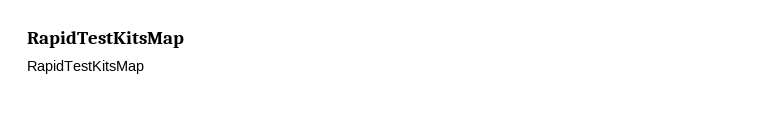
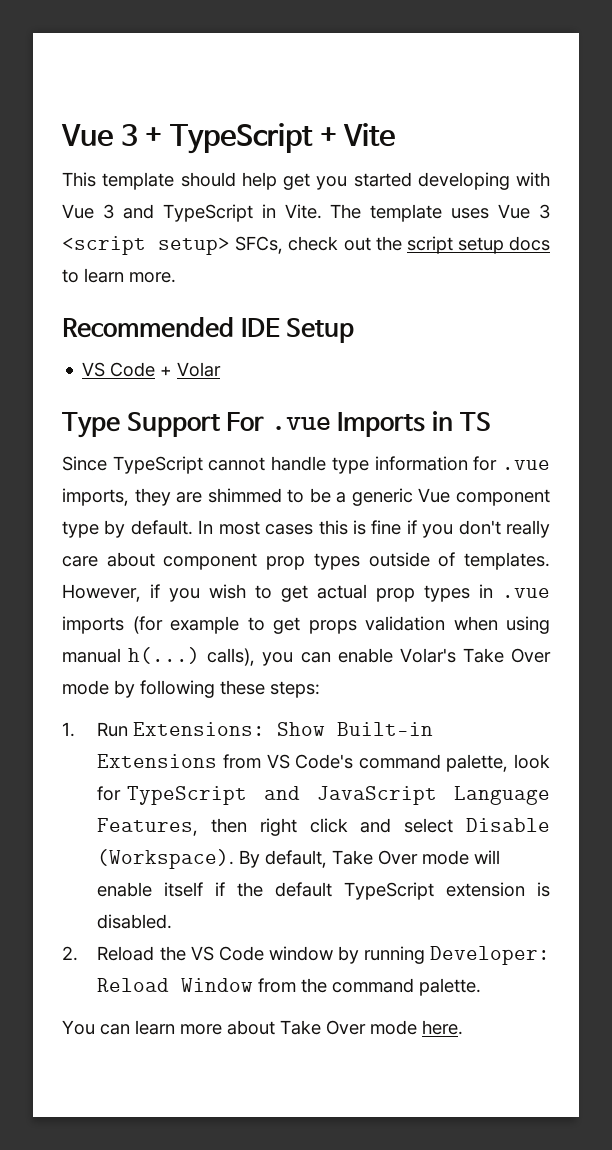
[27,31,184,48] [27,60,144,74] RapidTestKitsMap // RapidTestKitsMap -> [61,123,396,154] [62,172,550,190] [62,204,550,222] [62,236,550,255] [62,268,176,283] [62,317,355,343] [82,362,222,377] [62,411,491,438] [62,456,550,474] [62,488,550,506] [62,520,550,538] [62,552,550,570] [62,584,550,602] [62,616,550,634] [62,647,551,666] [62,680,320,698] [62,722,434,737] [97,754,550,772] [97,786,550,805] [97,818,550,836] [97,849,501,869] [97,882,550,900] [97,914,173,929] [62,946,550,965] [97,978,482,996] [62,1020,463,1035] Vue 3 + TypeScript + Vite // This template should help get you started developing with Vue 3 and TypeScript in Vite. The template uses Vue 3 <script setup> SFCs, check out the script setup docs to learn more. // Recommended IDE Setup // VS Code + Volar // Type Support For .vue Imports in TS // Since TypeScript cannot handle type information for .vue imports, they are shimmed to be a generic Vue component type by default. In most cases this is fine if you don't really care about component prop types outside of templates. However, if you wish to get actual prop types in .vue imports (for example to get props validation when using manual h(...) calls), you can enable Volar's Take Over mode by following these steps: // 1. Run Extensions: Show Built-in Extensions from VS Code's command palette, look for TypeScript and JavaScript Language Features, then right click and select Disable (Workspace). By default, Take Over mode will enable itself if the default TypeScript extension is disabled. // 2. Reload the VS Code window by running Developer: Reload Window from the command palette. // You can learn more about Take Over mode here.

